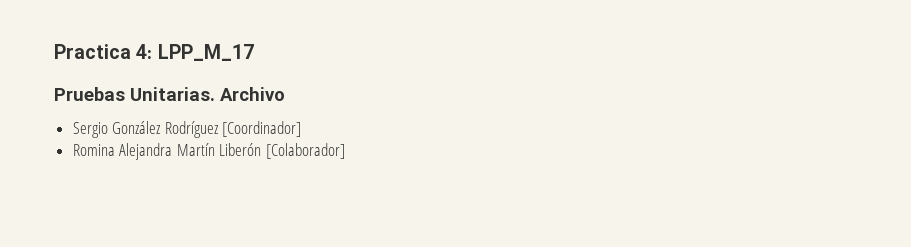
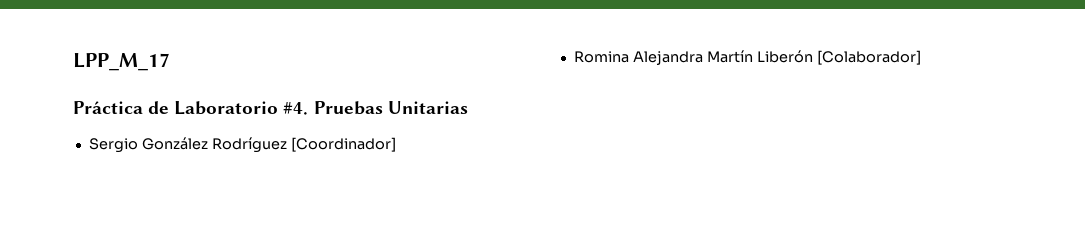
[54,44,153,59] Practica 4: -> (73, 62) none
[54,87,285,101] Pruebas Unitarias. Archivo -> [73,101,468,115] Práctica de Laboratorio #4. Pruebas Unitarias

